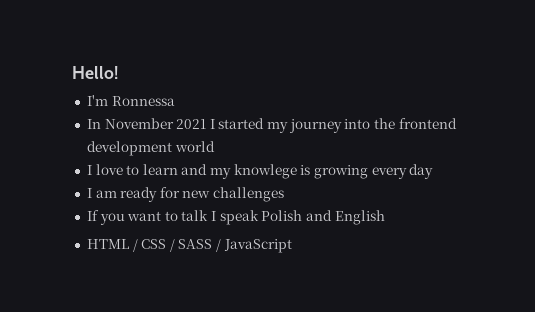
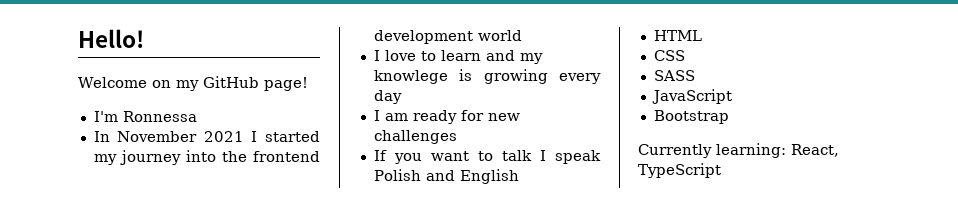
(118, 72) none -> [78,76,308,91] // Welcome on my GitHub page!
[132,239,138,252] / -> (702, 35) //
[169,239,175,252] / -> (685, 55) //
[216,239,222,252] / -> (695, 75) //
(292, 246) none -> [653,110,729,124] [638,143,839,158] [638,163,721,178] // Bootstrap // Currently learning: React, TypeScript

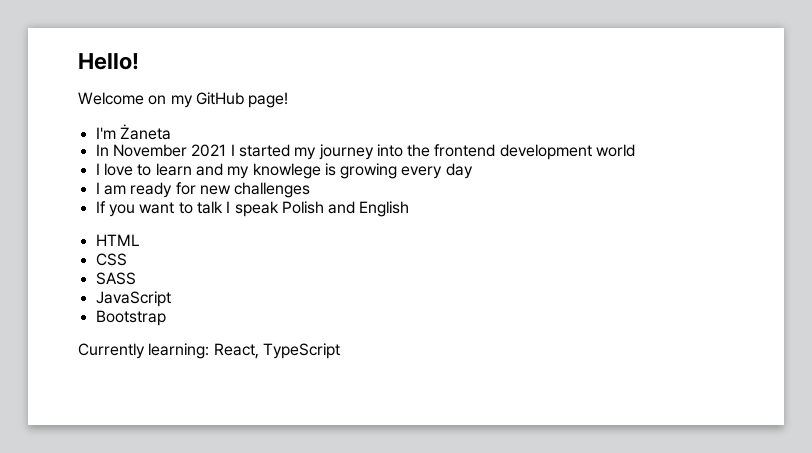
[122,111,197,122] Ronnessa -> [119,124,171,140] Żaneta

